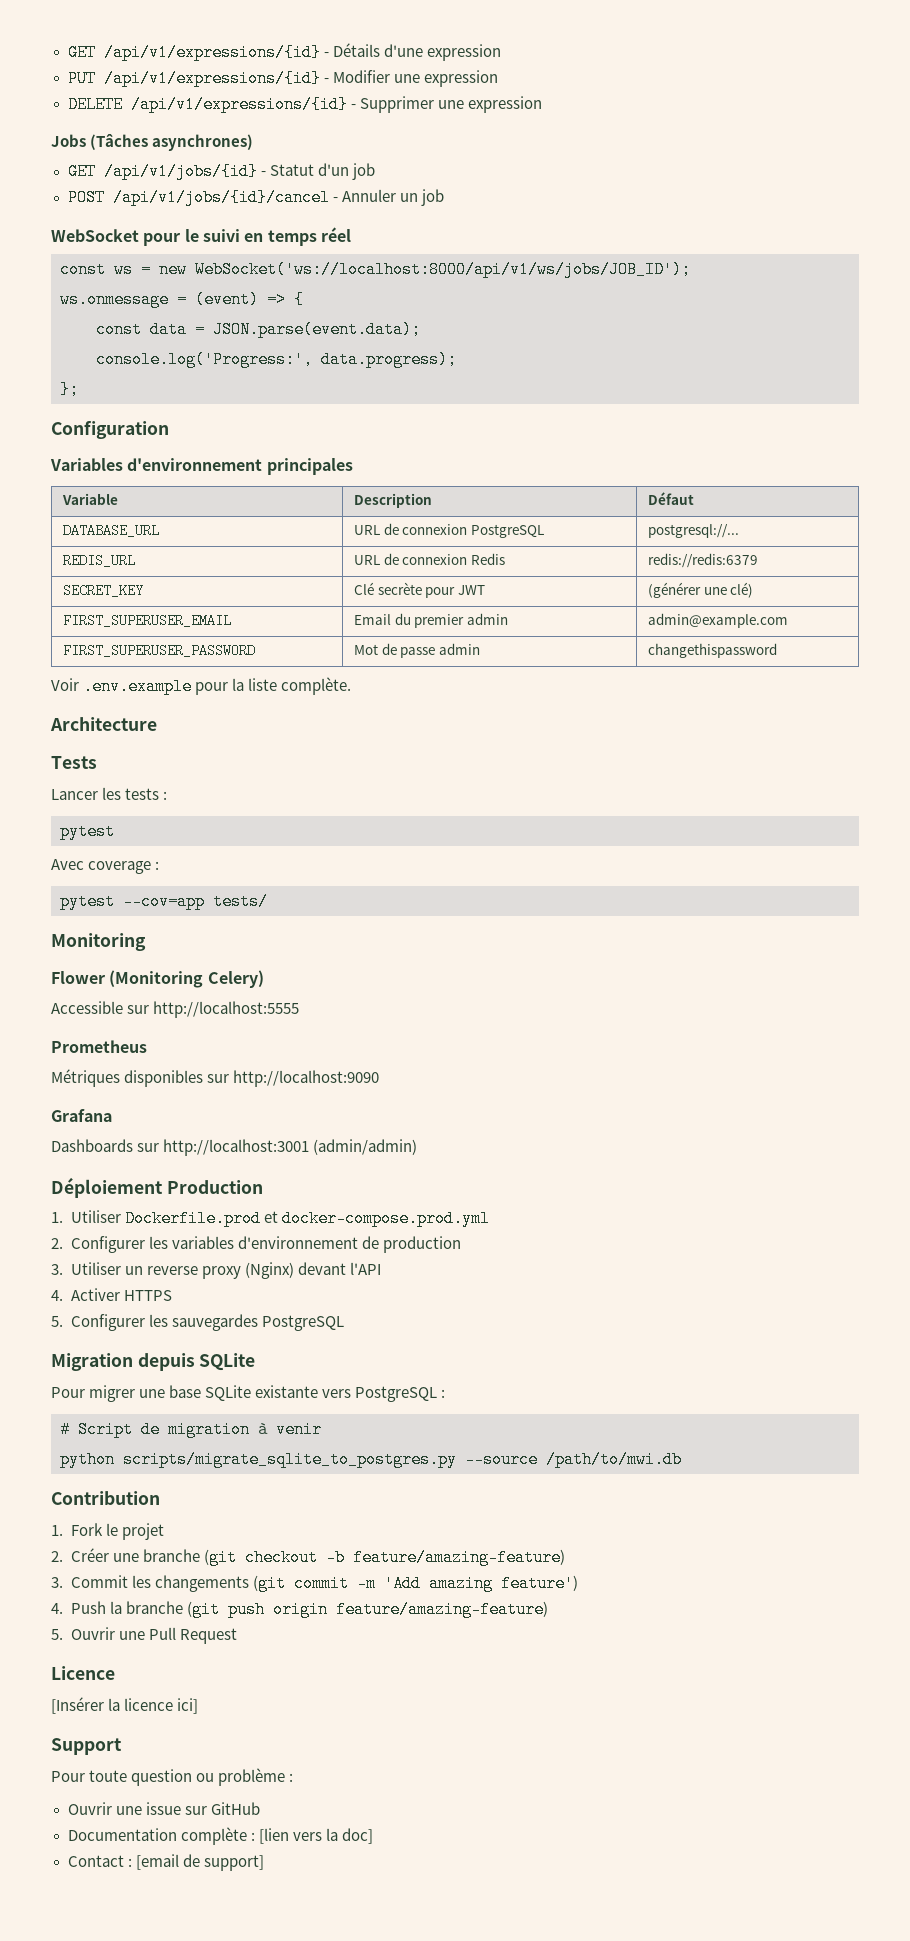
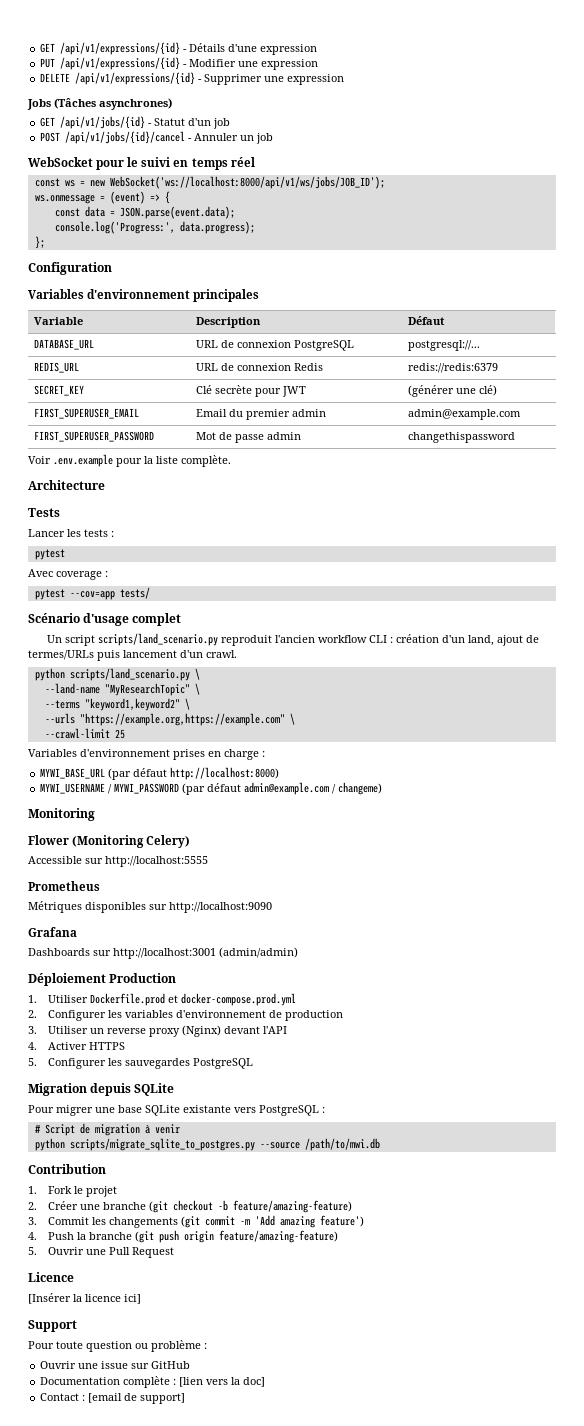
(268, 901) none -> [28,613,182,626] [46,633,539,646] [28,650,237,661] [34,668,200,681] [44,683,200,696] [44,698,190,711] [44,713,295,726] [44,728,125,739] [28,749,265,760] [40,767,280,780] [40,782,383,795] // Scénario d'usage complet // Un script scripts/land_scenario.py reproduit l'ancien workflow CLI : création d'un land, ajout de termes/URLs puis lancement d'un crawl. // python scripts/land_scenario.py \ // --land-name "MyResearchTopic" \ // --terms "keyword1,keyword2" \ // --urls "https://example.org,https://example.com" \ // --crawl-limit 25 // Variables d'environnement prises en charge : // MYWI_BASE_URL (par défaut http://localhost:8000) // MYWI_USERNAME / MYWI_PASSWORD (par défaut admin@example.com / changeme)

